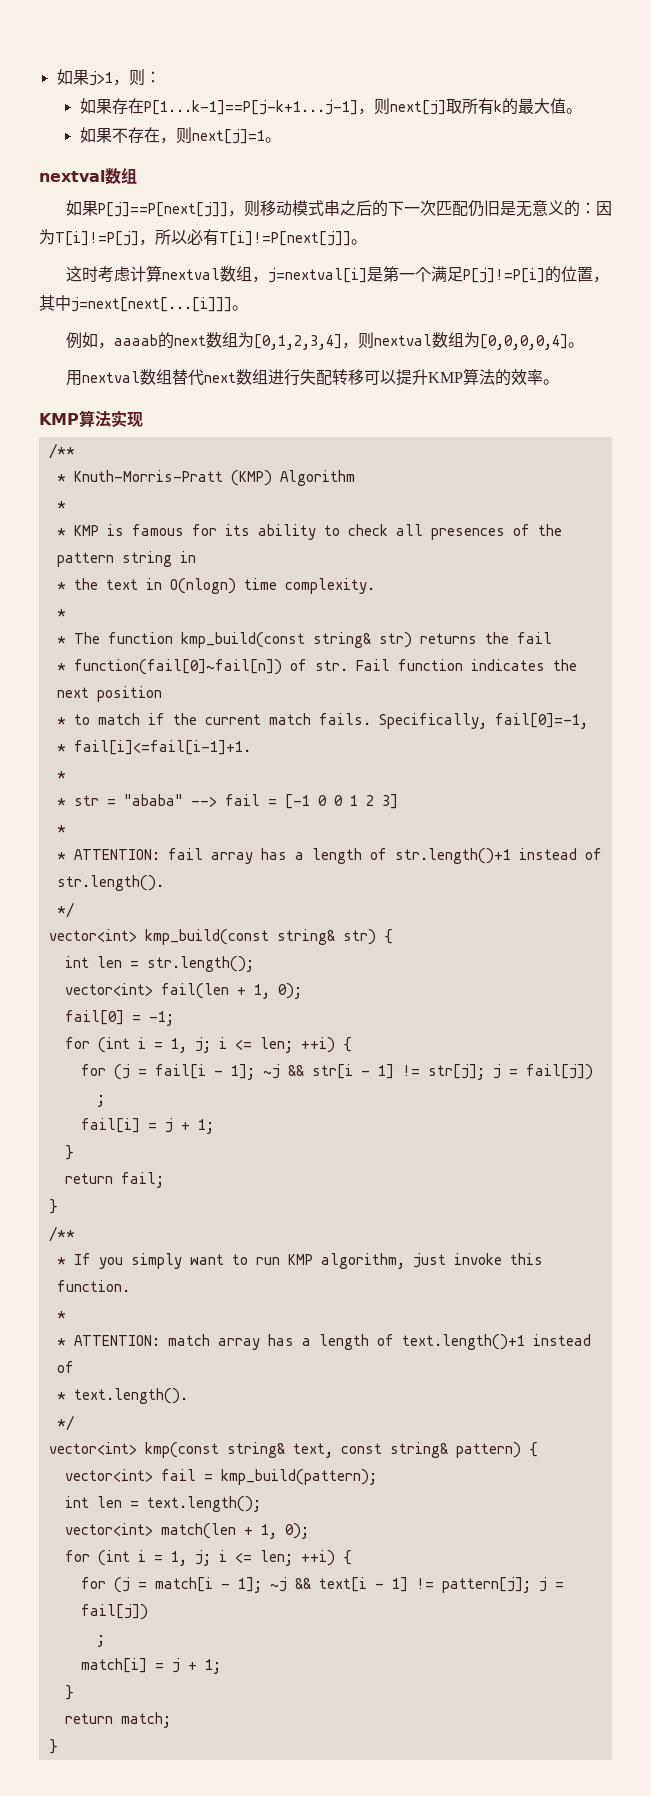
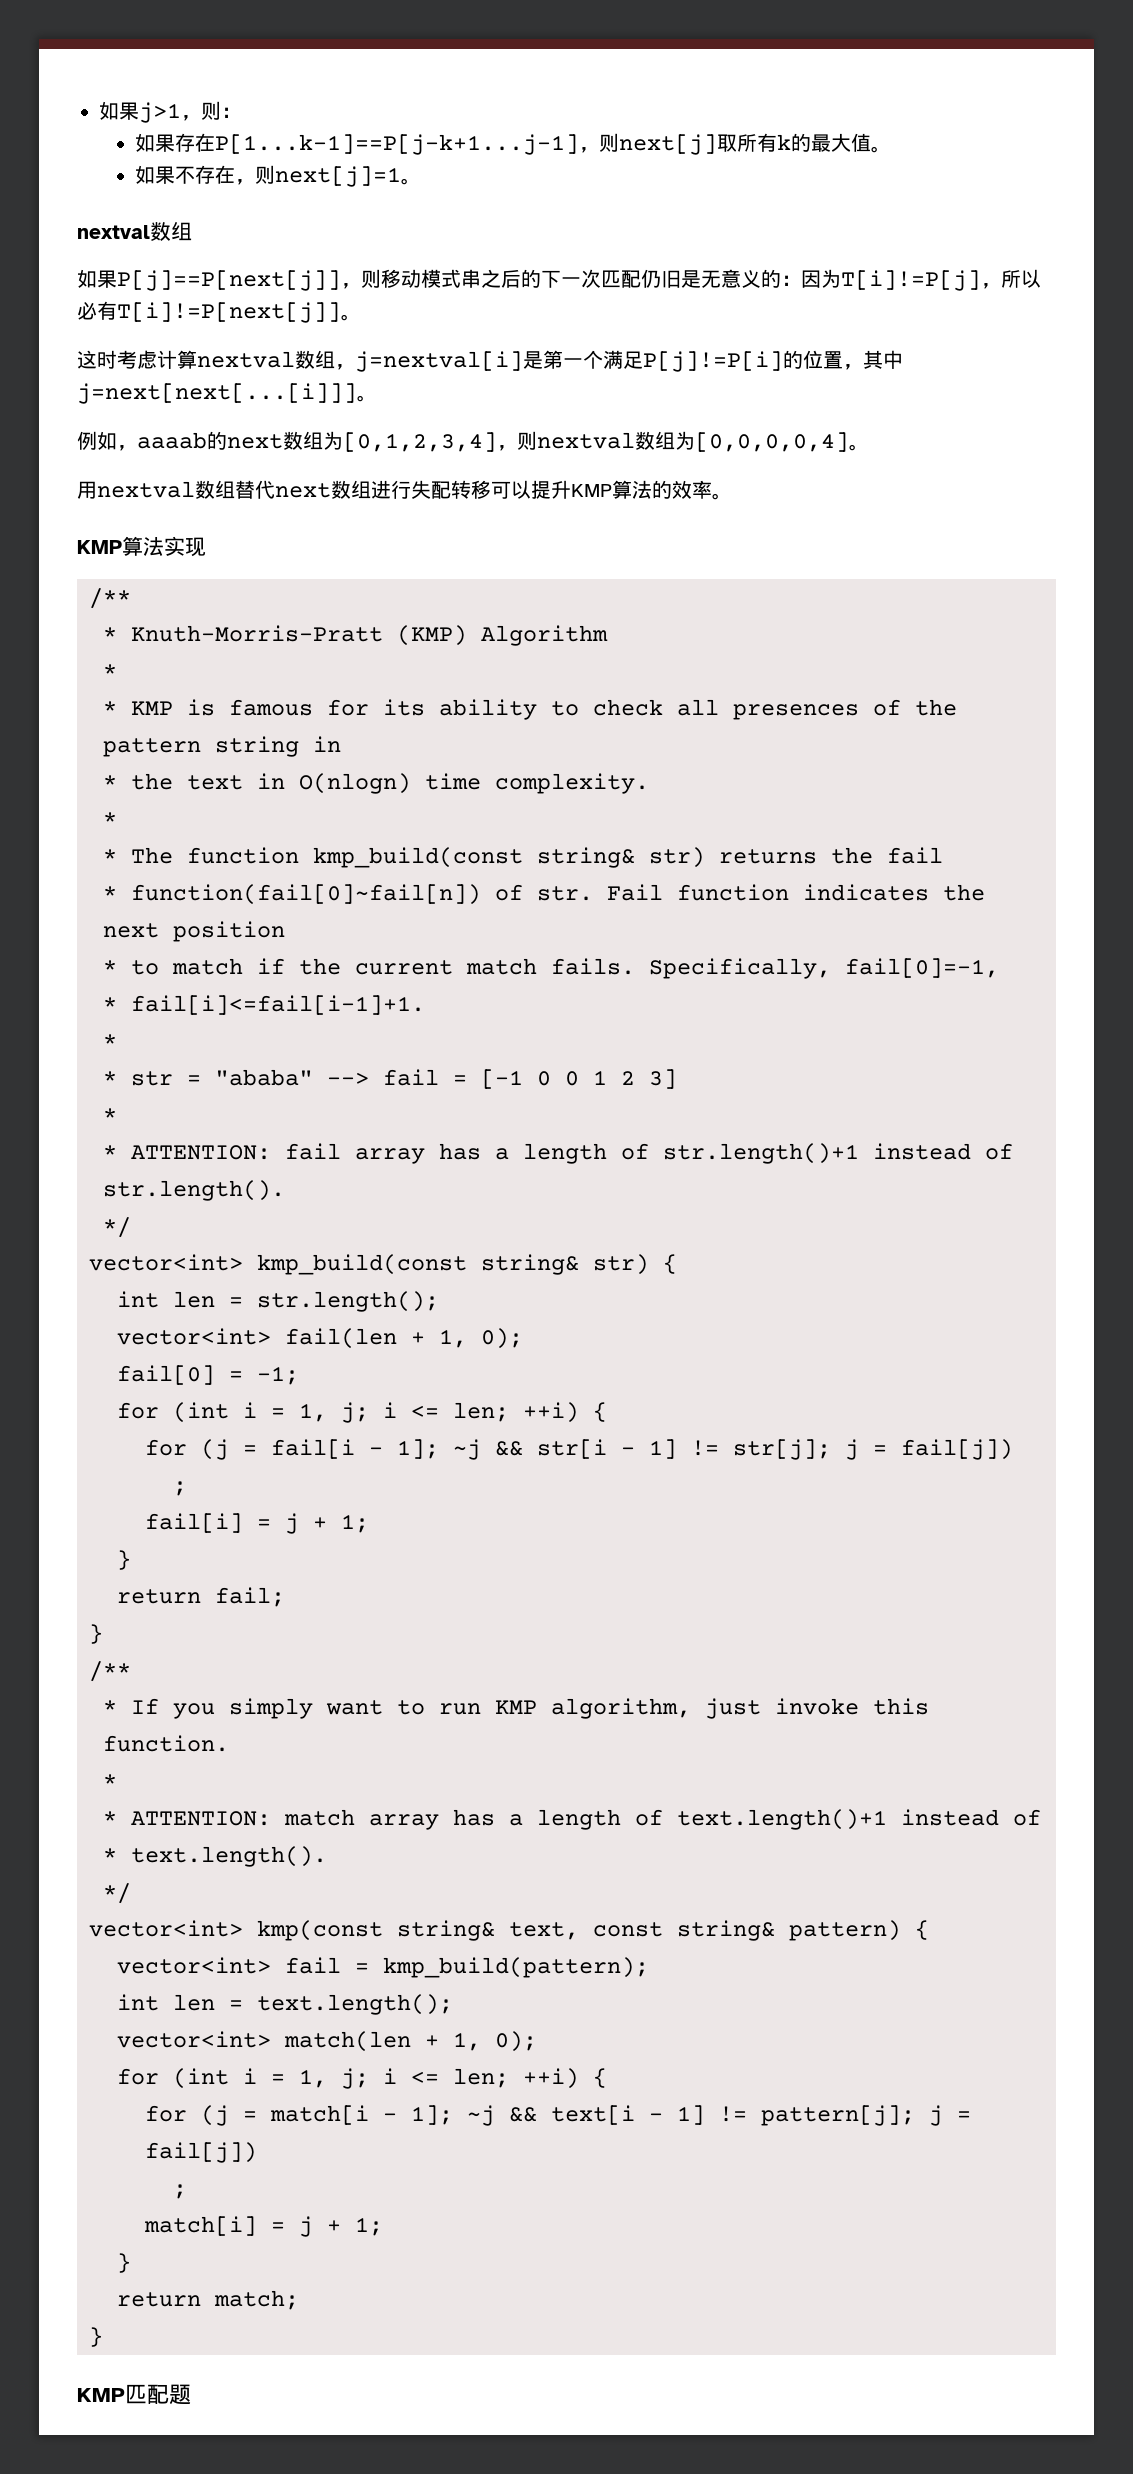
(58, 1746) none -> [77,2384,191,2405] // KMP匹配题

